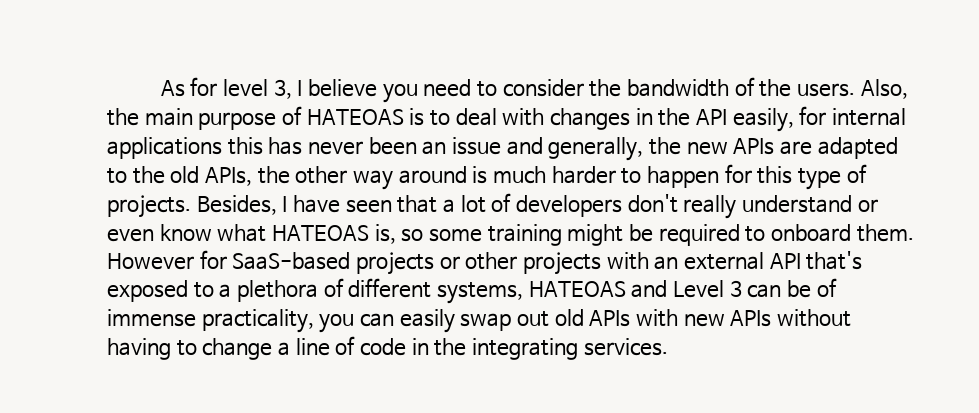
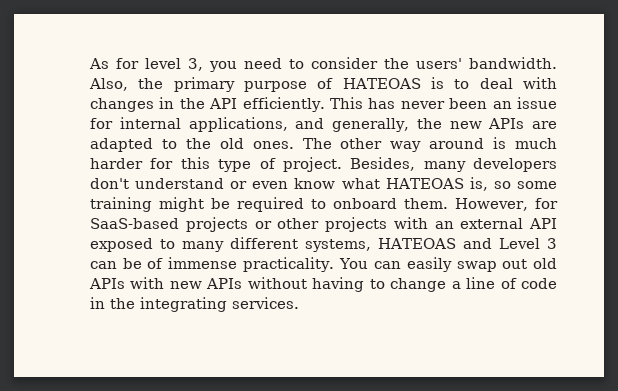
[297,79,377,97] I believe -> (203, 64) none
[626,77,855,97] bandwidth of the users. -> [416,57,557,69] users' bandwidth.
[144,108,193,126] main -> [173,77,235,92] primary
[732,106,906,132] [107,137,263,159] easily, for internal applications this -> [242,97,363,112] efficiently. This
(501, 146) none -> [90,117,288,132] for internal applications,
[205,166,290,186] APIs, the -> [252,138,332,149] ones. The
[621,166,720,188] to happen -> (143, 163) none
[107,193,512,218] projects. Besides, I have seen that a lot of -> [282,157,466,172] project. Besides, many
[683,195,737,219] really -> (129, 183) none
[107,253,194,270] However -> [455,198,529,211] However,
[806,251,863,270] that's -> (557, 223) none
[219,278,344,302] a plethora of -> [182,241,224,252] many
[201,309,355,333] practicality, you -> [242,257,369,272] practicality. You

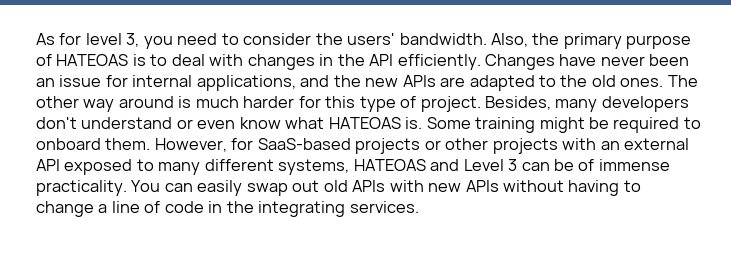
[329,97,396,109] This has -> [485,54,597,70] Changes have
[332,118,410,132] generally, -> (330, 81) none
[469,177,557,191] is, so some -> [405,117,471,129] is. Some

